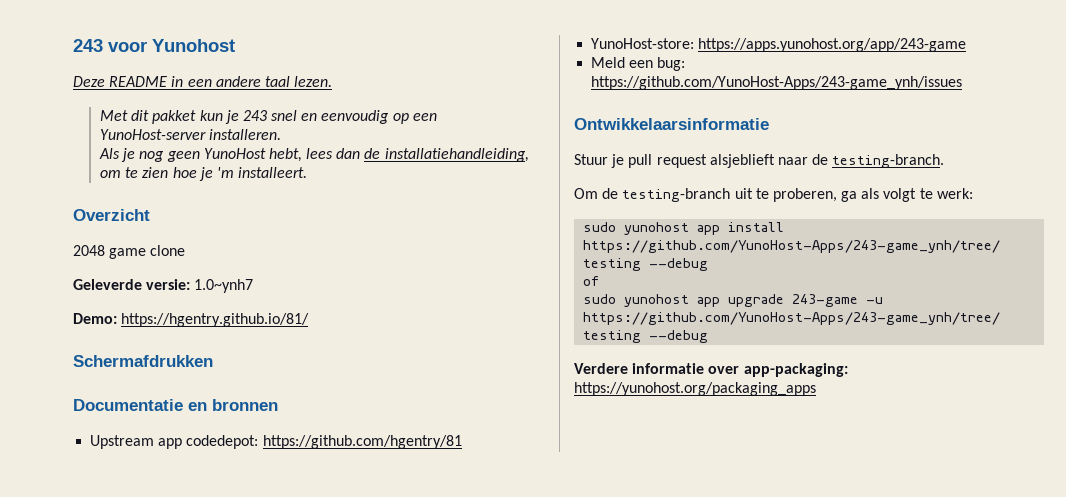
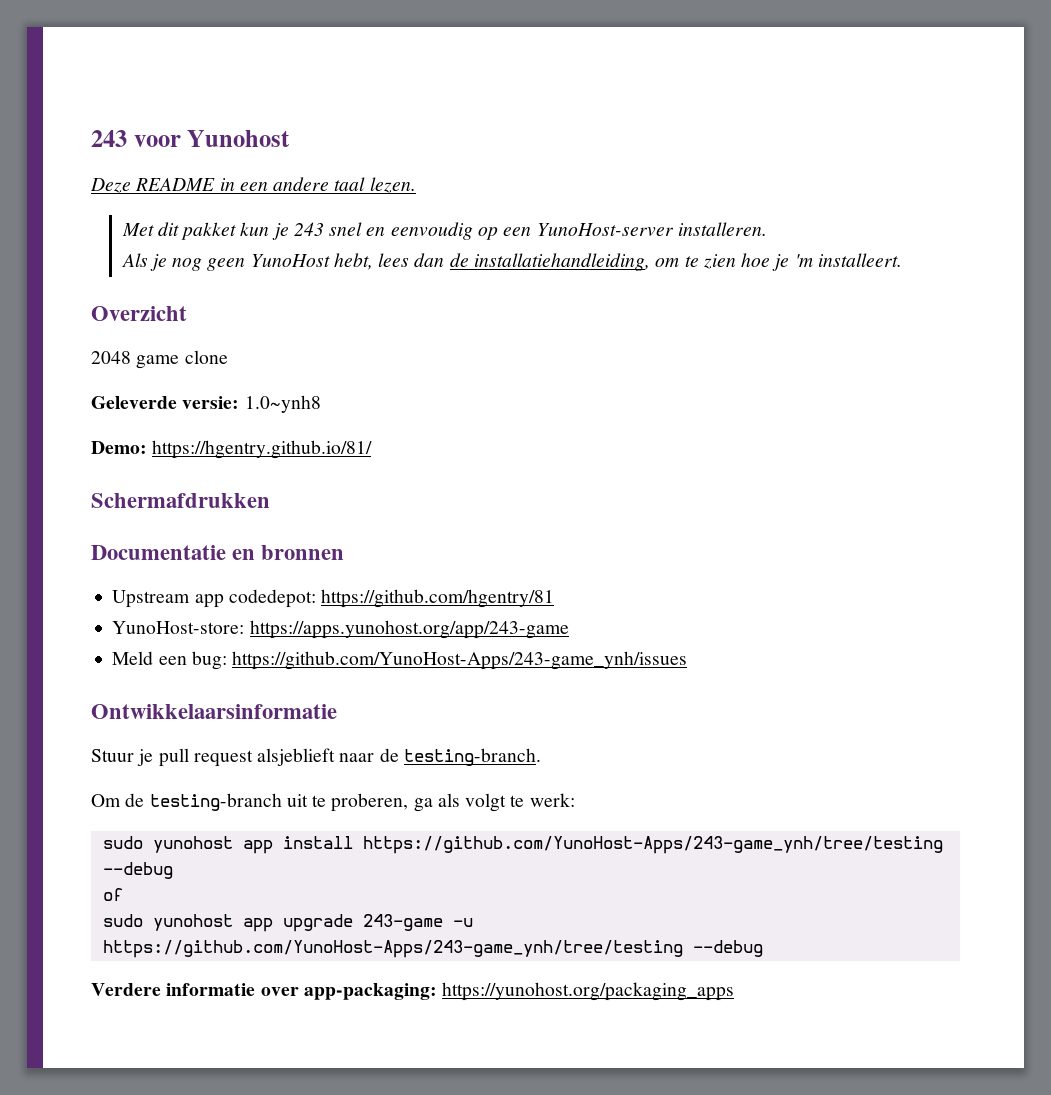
[194,279,254,293] 1.0~ynh7 -> [244,395,321,413] 1.0~ynh8

